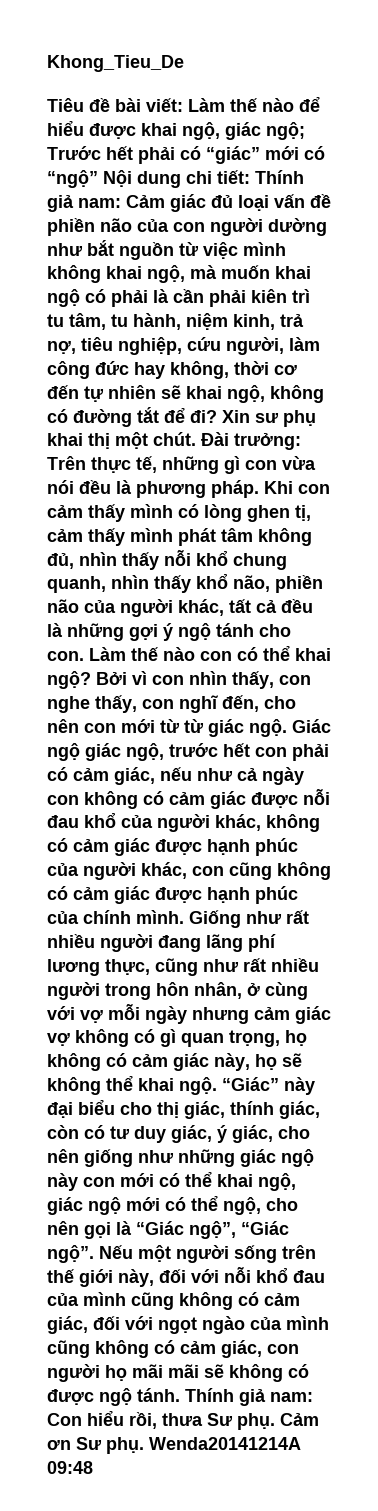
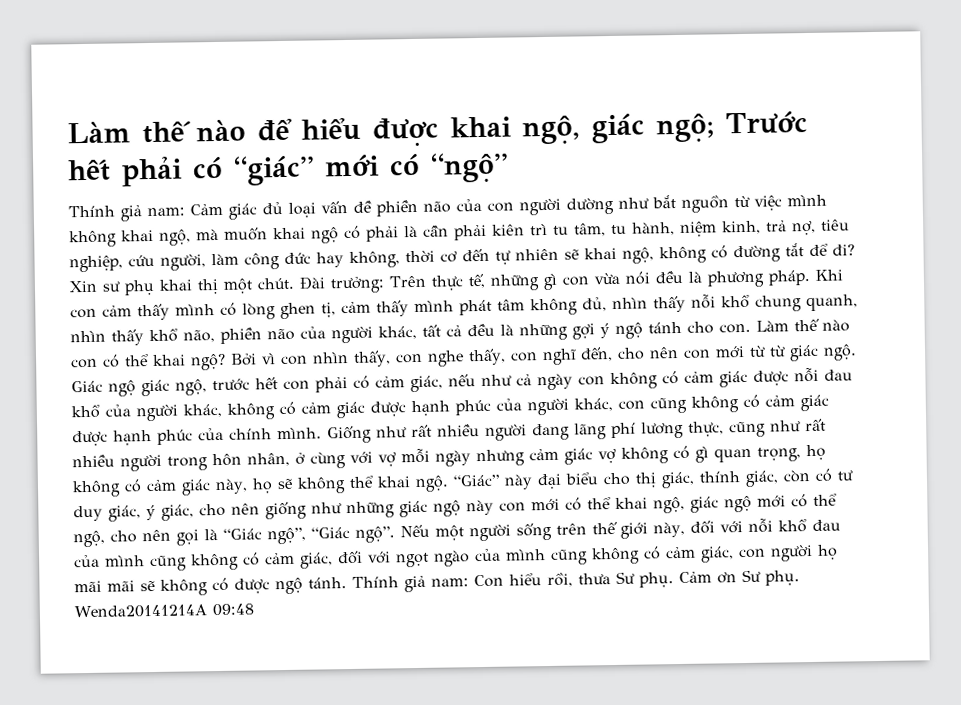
[47,55,184,72] [47,98,183,112] Khong_Tieu_De // Tiêu đề bài viết: -> (67, 132) none
[103,170,250,188] Nội dung chi tiết: -> (508, 167) //

